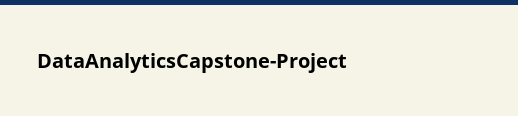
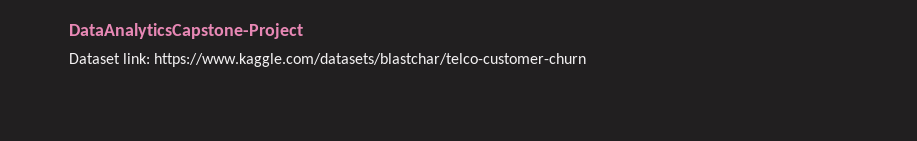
(347, 63) none -> [69,53,587,67] // Dataset link: https://www.kaggle.com/datasets/blastchar/telco-customer-churn

